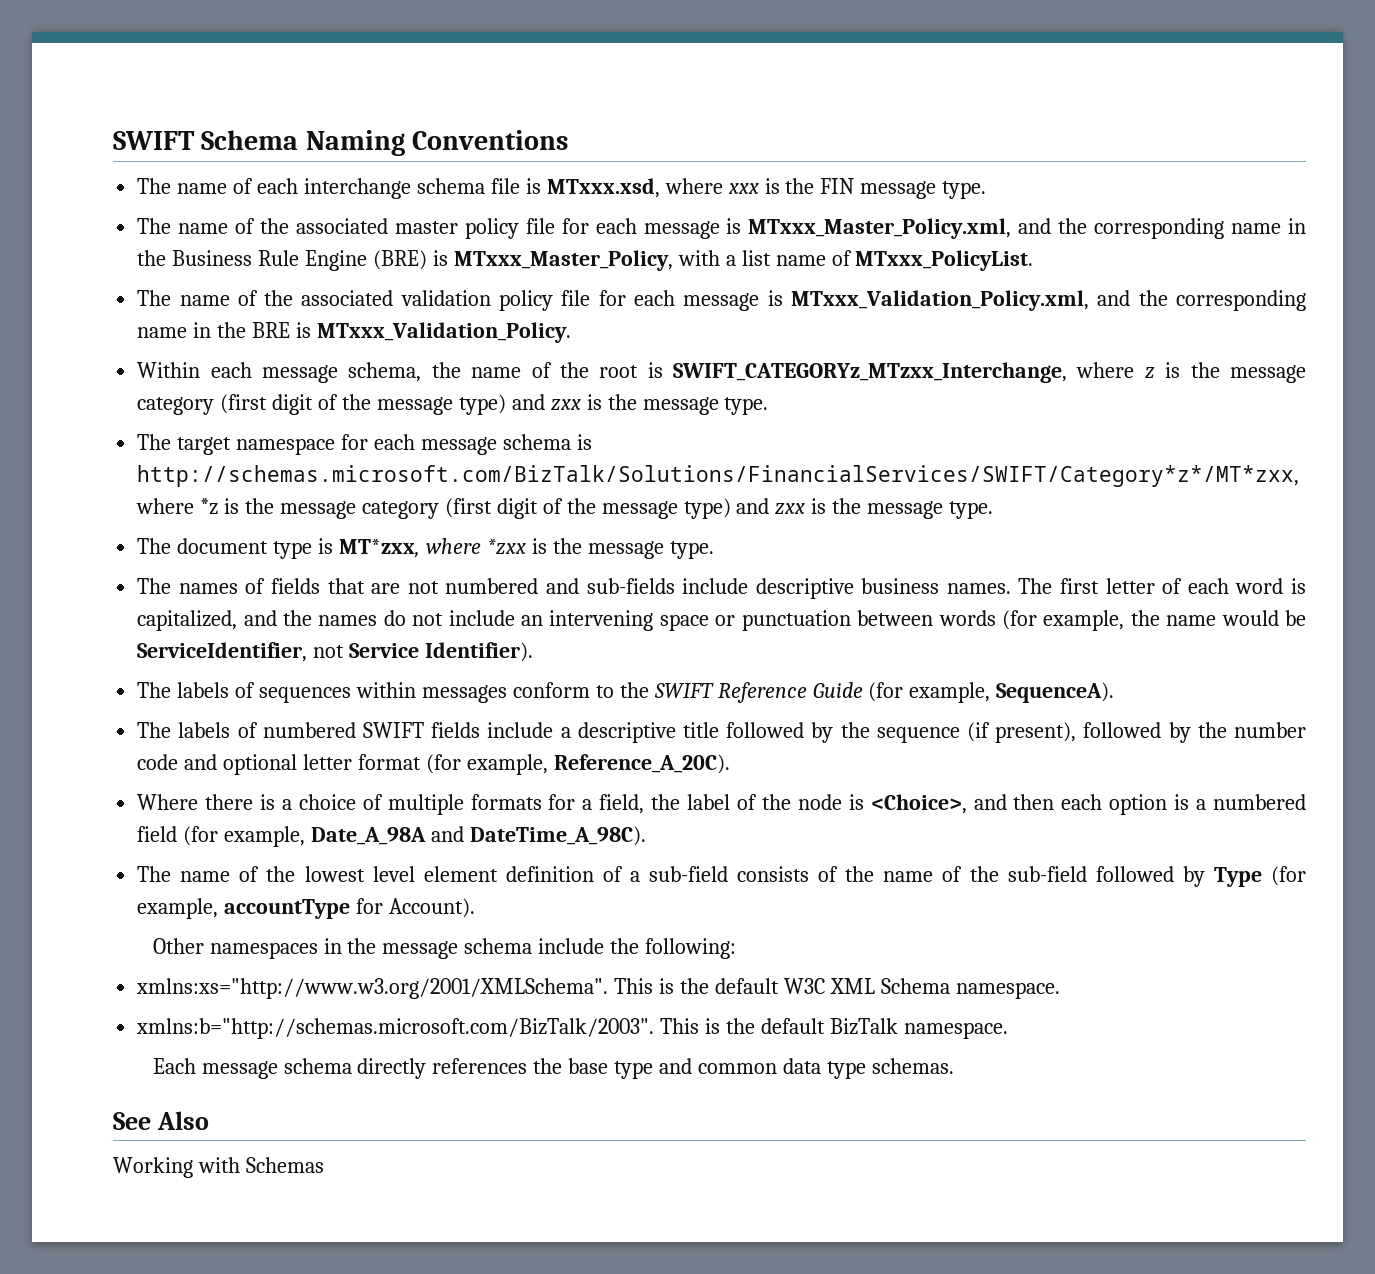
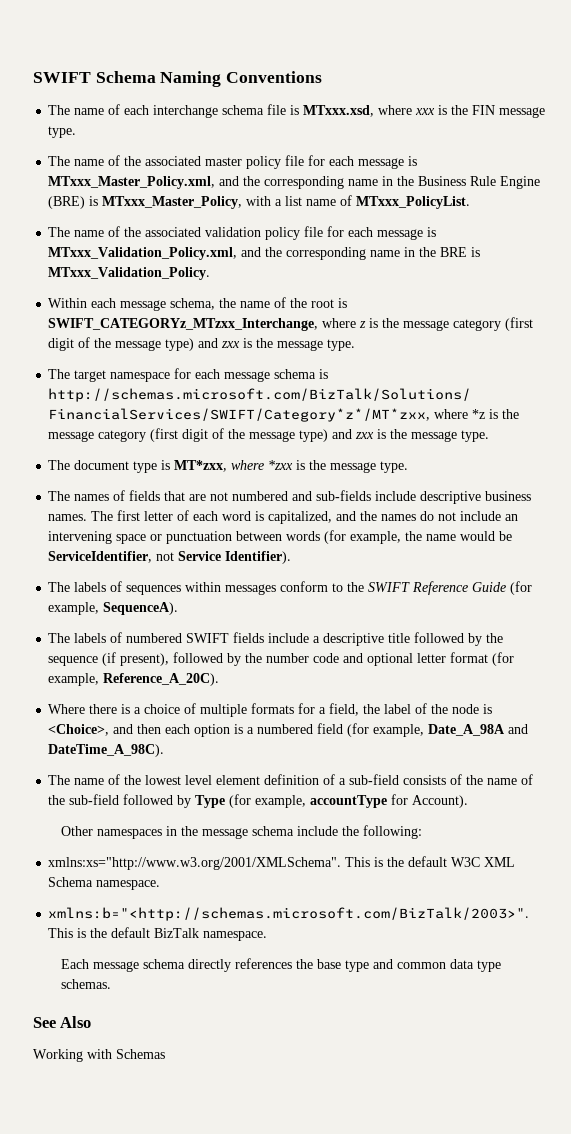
[136,1018,655,1039] xmlns:b="http://schemas.microsoft.com/BizTalk/2003". -> [48,907,530,921] xmlns:b="<http://schemas.microsoft.com/BizTalk/2003>".

